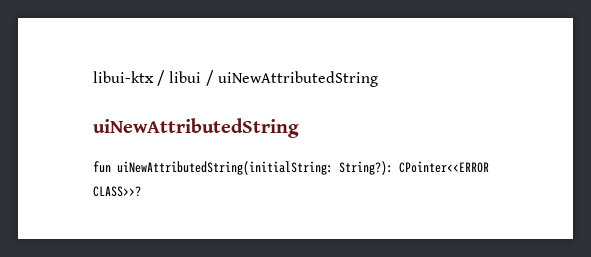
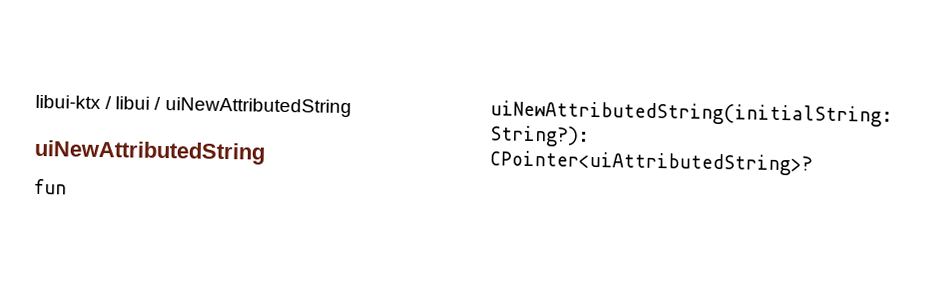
[399,161,489,173] [93,186,141,197] CPointer<<ERROR CLASS>>? -> [489,150,813,176] CPointer<uiAttributedString>?

